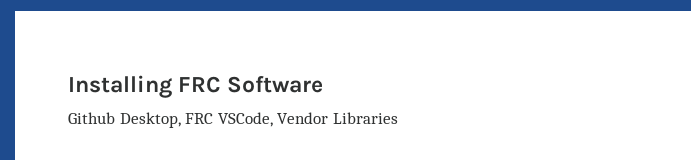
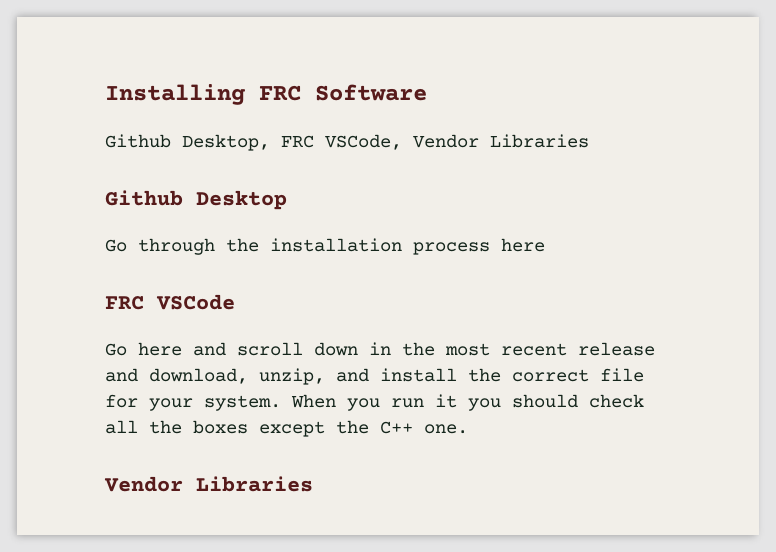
(398, 118) none -> [105,190,287,210] [105,238,545,255] [105,294,235,310] [105,342,655,356] [105,368,644,385] [105,394,644,411] [105,420,468,437] [104,476,313,492] // Github Desktop // Go through the installation process here // FRC VSCode // Go here and scroll down in the most recent release and download, unzip, and install the correct file for your system. When you run it you should check all the boxes except the C++ one. // Vendor Libraries

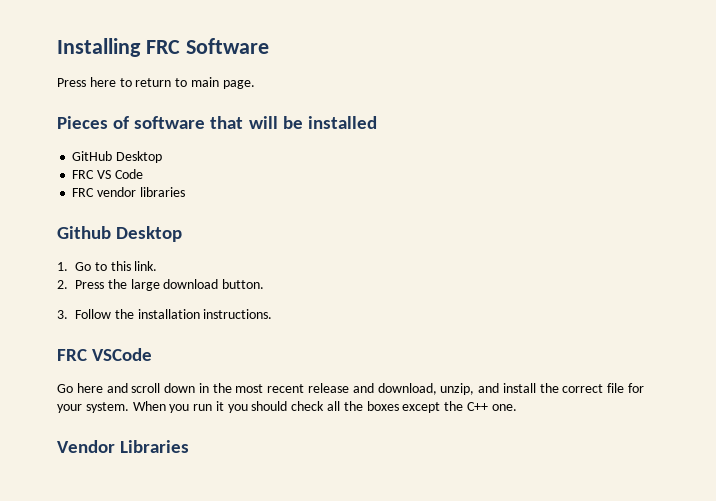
[105,134,589,151] [105,190,287,210] [105,238,545,255] Github Desktop, FRC VSCode, Vendor Libraries // Github Desktop // Go through the installation process here -> [57,77,255,89] [57,116,377,129] [72,151,163,163] [72,169,143,179] [72,187,185,197] [57,226,183,242] [57,261,158,271] [57,279,265,291] [57,309,273,319] Press here to return to main page. // Pieces of software that will be installed // GitHub Desktop // FRC VS Code // FRC vendor libraries // Github Desktop // 1. Go to this link. // 2. Press the large download button. // 3. Follow the installation instructions.

